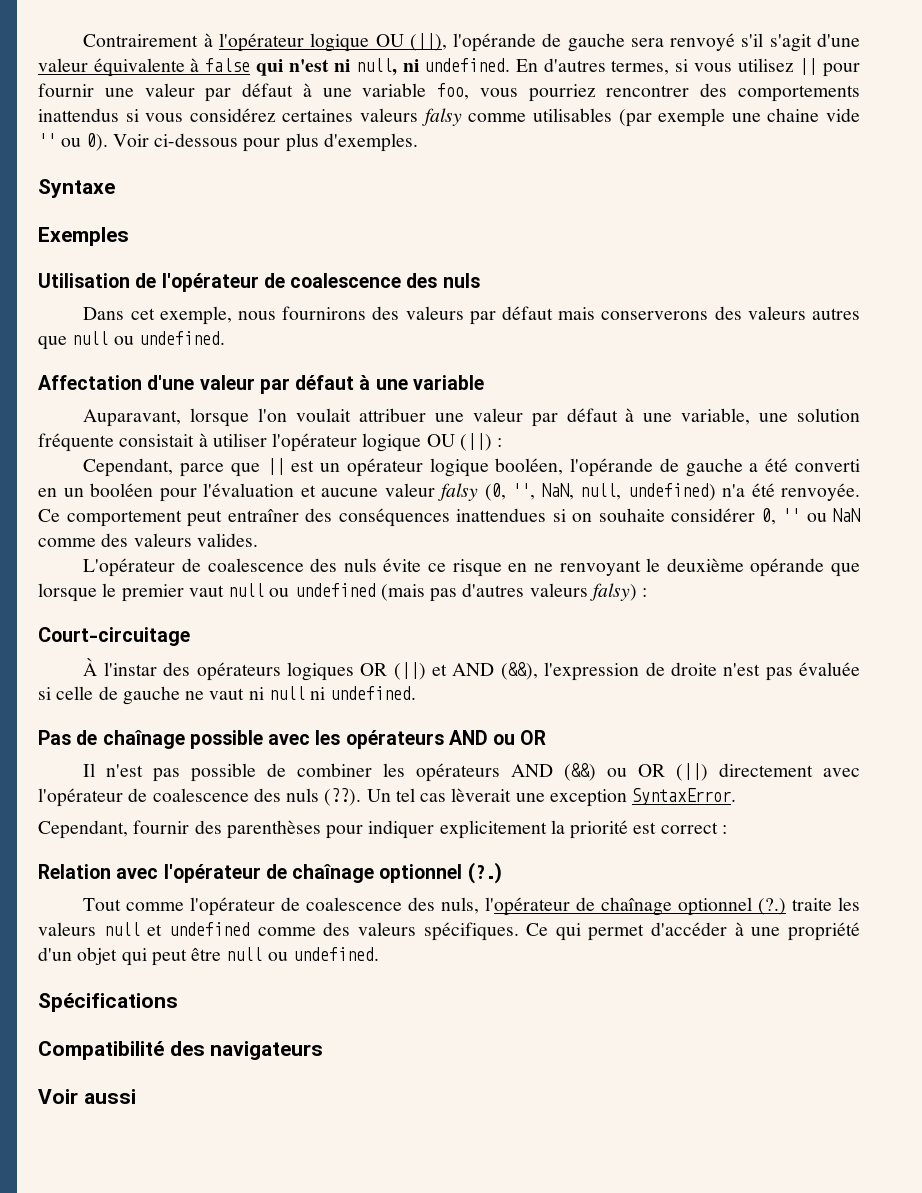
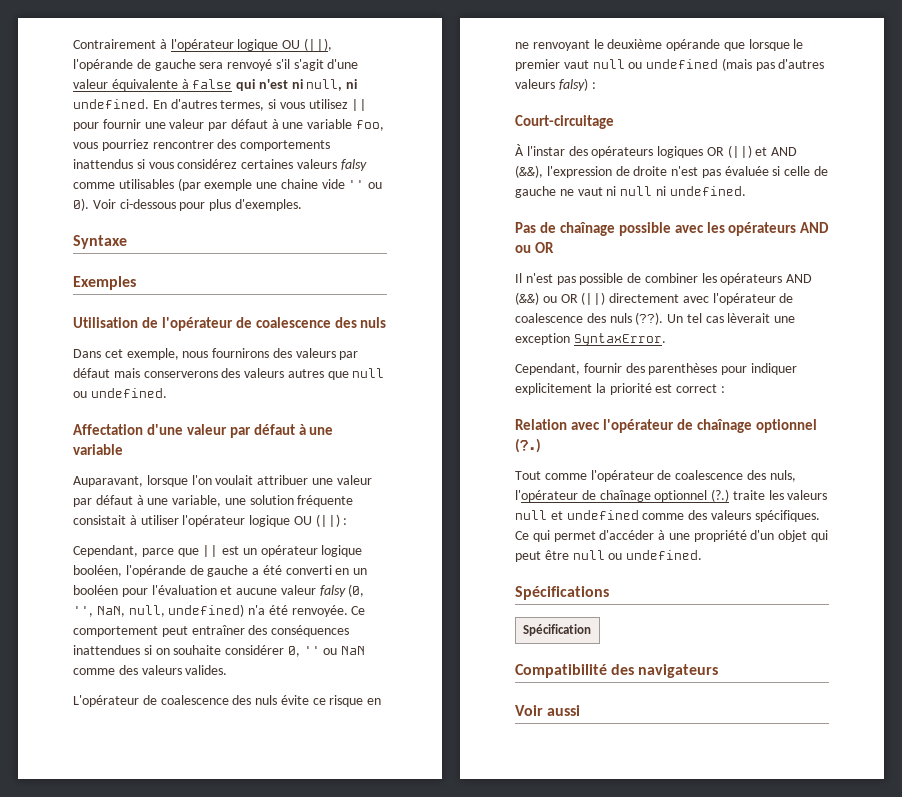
(178, 1002) none -> [522,624,591,636] // Spécification

